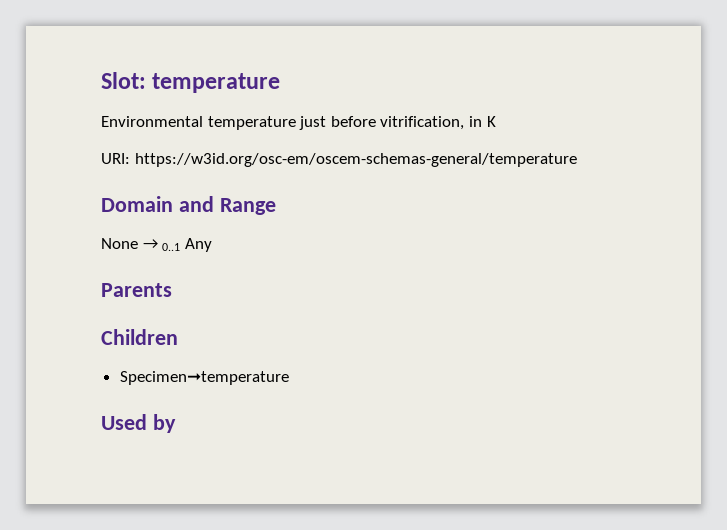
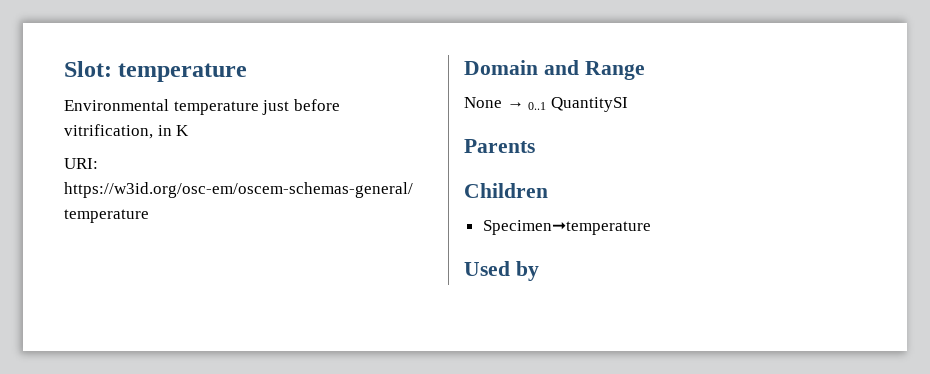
[184,238,212,252] Any -> [550,97,628,112] QuantitySI

